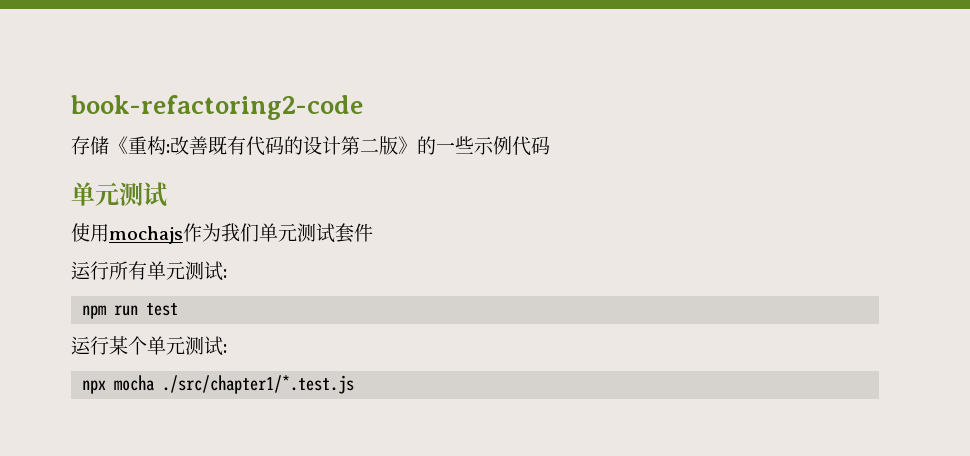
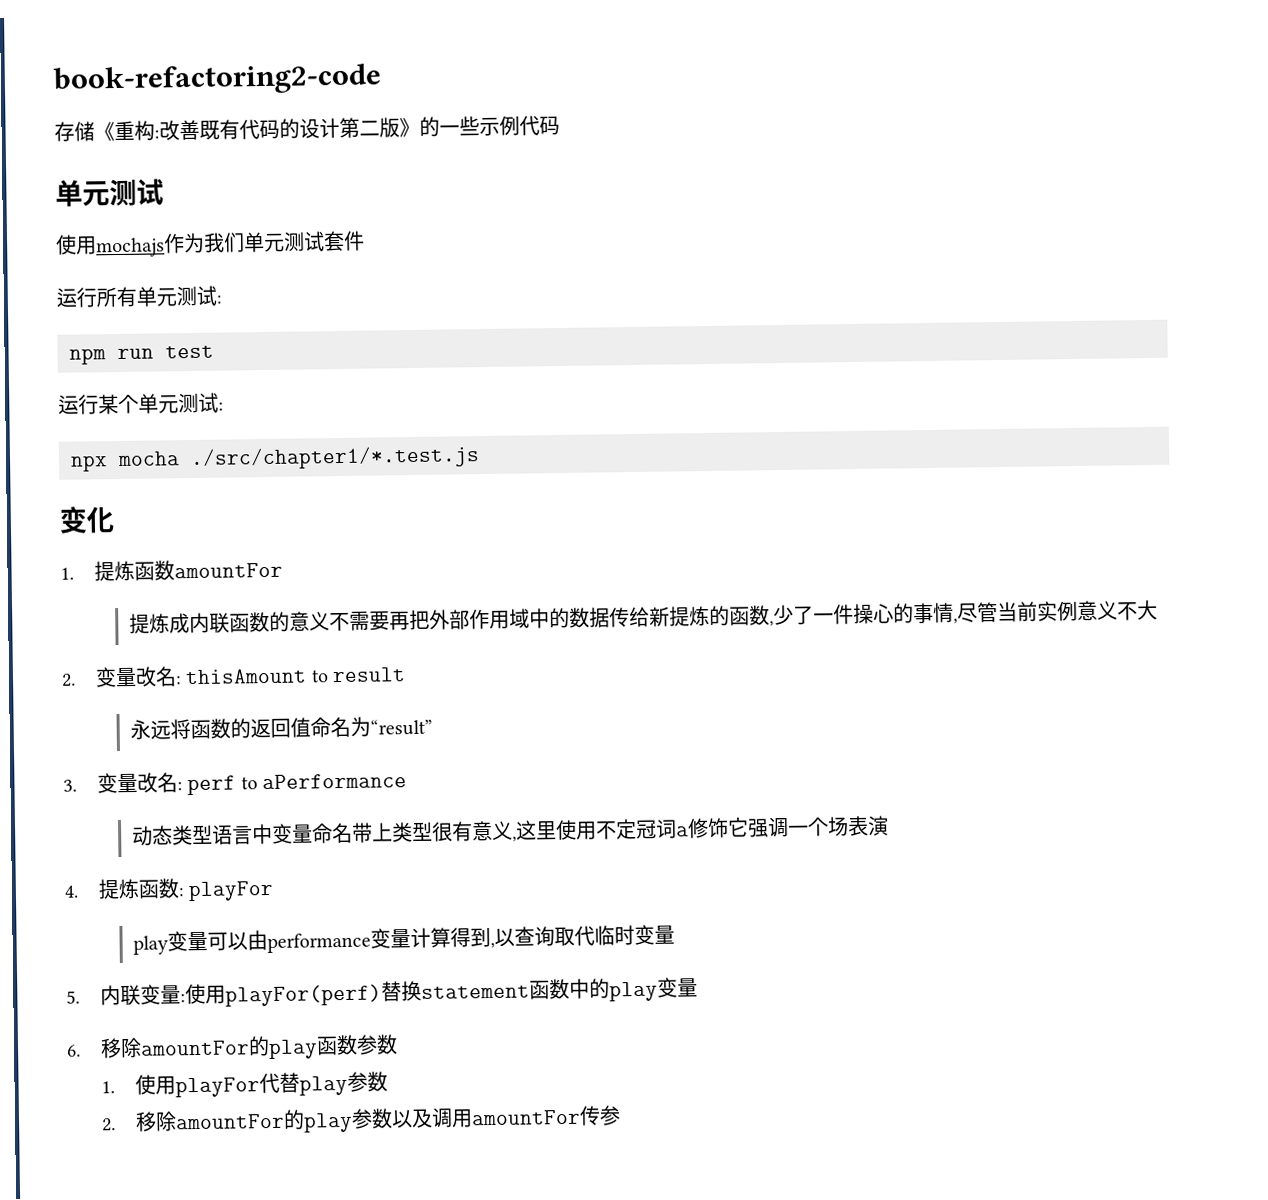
(355, 384) none -> [59,506,115,534] [60,560,284,582] [129,599,1159,634] [61,666,407,688] [130,716,434,740] [63,772,408,796] [132,815,890,846] [64,878,275,902] [133,924,676,955] [66,977,699,1007] [67,1034,399,1060] [101,1071,389,1098] [102,1105,622,1133] // 变化 // 1.提炼函数amountFor // 提炼成内联函数的意义不需要再把外部作用域中的数据传给新提炼的函数,少了一件操心的事情,尽管当前实例意义不大 // 2.变量改名: thisAmount to result // 永远将函数的返回值命名为“result” // 3.变量改名: perf to aPerformance // 动态类型语言中变量命名带上类型很有意义,这里使用不定冠词a修饰它强调一个场表演 // 4.提炼函数: playFor // play变量可以由performance变量计算得到,以查询取代临时变量 // 5.内联变量:使用playFor(perf)替换statement函数中的play变量 // 6.移除amountFor的play函数参数 // 1.使用playFor代替play参数 // 2.移除amountFor的play参数以及调用amountFor传参

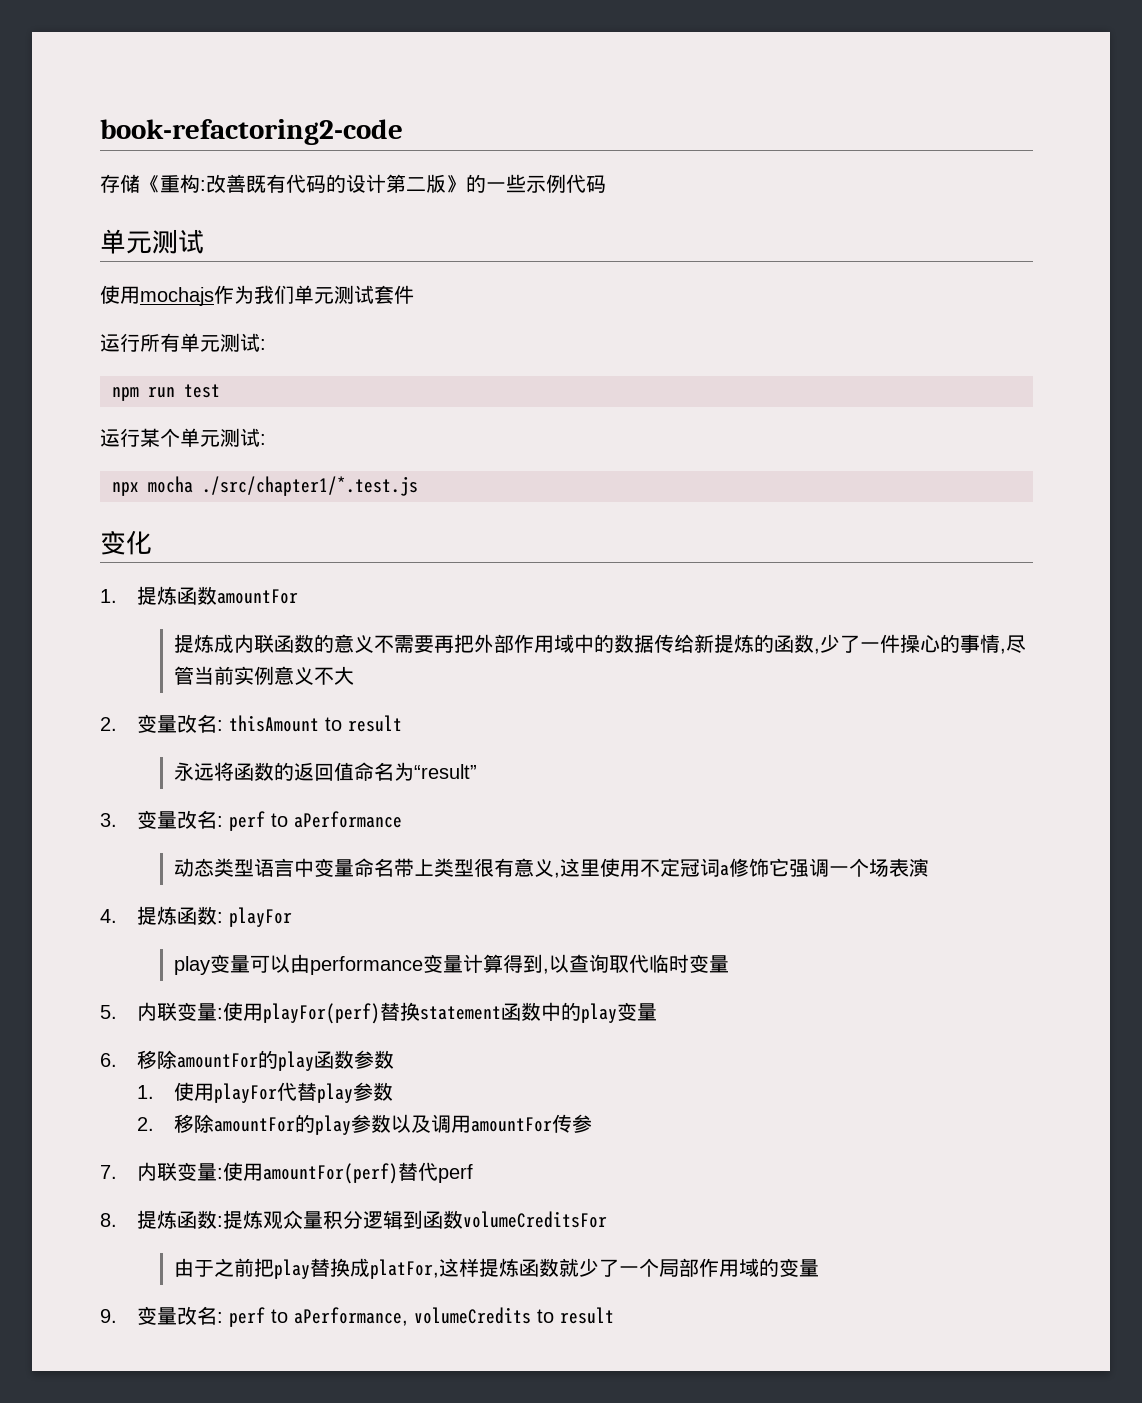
(622, 1115) none -> [100,1162,474,1184] [100,1210,608,1230] [174,1258,820,1279] [100,1306,615,1327] // 7.内联变量:使用amountFor(perf)替代perf // 8.提炼函数:提炼观众量积分逻辑到函数volumeCreditsFor // 由于之前把play替换成platFor,这样提炼函数就少了一个局部作用域的变量 // 9.变量改名: perf to aPerformance, volumeCredits to result

